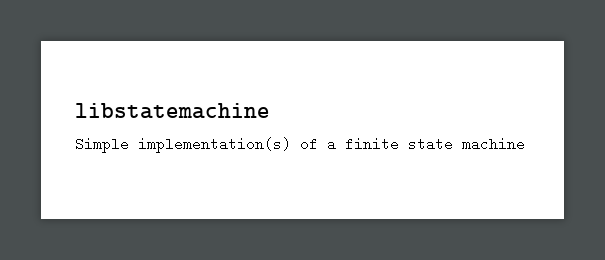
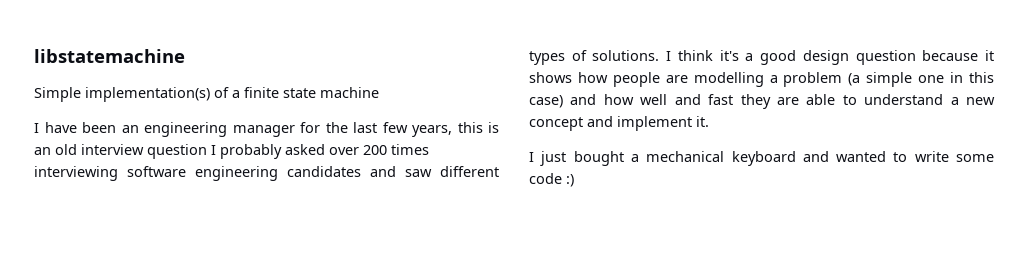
(525, 144) none -> [34,122,499,137] [34,144,429,159] [34,166,499,181] [529,50,994,65] [529,72,995,87] [529,94,995,109] [529,116,709,131] [529,151,994,166] [529,173,574,187] // I have been an engineering manager for the last few years, this is an old interview question I probably asked over 200 times interviewing software engineering candidates and saw different types of solutions. I think it's a good design question because it shows how people are modelling a problem (a simple one in this case) and how well and fast they are able to understand a new concept and implement it. // I just bought a mechanical keyboard and wanted to write some code :)

